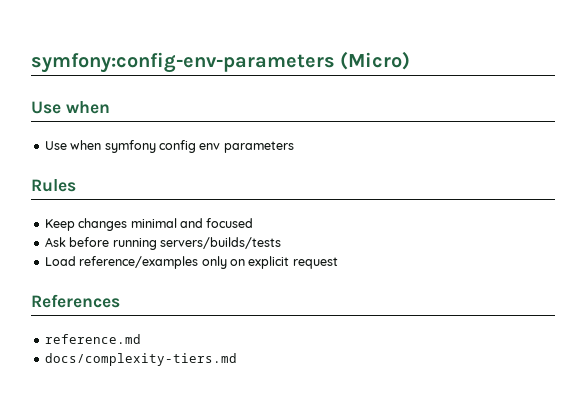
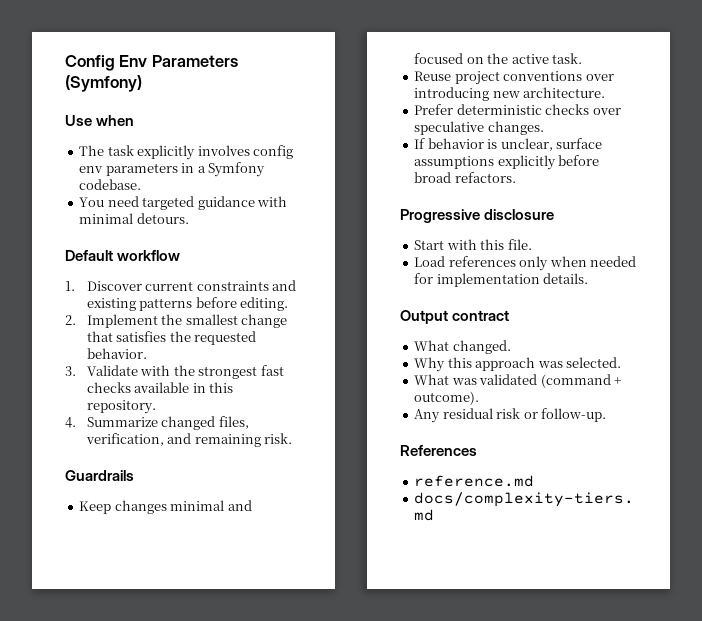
[31,51,411,73] [31,101,110,114] [44,140,294,153] [31,179,76,192] symfony:config-env-parameters (Micro) // Use when // Use when symfony config env parameters // Rules -> [65,55,238,71] [65,75,142,92] [65,115,135,126] [79,145,294,160] [79,162,266,177] [79,179,142,190] [79,196,288,210] [79,213,189,224] [65,250,181,261] [65,280,297,291] [86,297,289,311] [65,314,288,328] [86,331,257,345] [86,348,147,359] [65,365,284,379] [86,382,234,393] [86,400,156,414] [65,416,249,430] [85,433,293,447] [65,470,134,481] Config Env Parameters (Symfony) // Use when // The task explicitly involves config env parameters in a Symfony codebase. // You need targeted guidance with minimal detours. // Default workflow // 1. Discover current constraints and existing patterns before editing. // 2. Implement the smallest change that satisfies the requested behavior. // 3. Validate with the strongest fast checks available in this repository. // 4. Summarize changed files, verification, and remaining risk. // Guardrails
[44,237,281,250] [44,256,338,269] // Ask before running servers/builds/tests // Load reference/examples only on explicit request -> [466,53,583,64] [414,71,614,85] [414,87,606,101] [414,104,621,115] [414,121,544,135] [414,138,603,151] [414,155,600,170] [414,172,516,183] [400,209,555,223] [414,239,532,250] [414,256,637,271] [414,273,589,287] [400,310,510,324] [414,340,511,354] [414,357,622,372] [414,374,623,388] [414,391,480,405] [414,408,607,423] on the active task. // Reuse project conventions over introducing new architecture. // Prefer deterministic checks over speculative changes. // If behavior is unclear, surface assumptions explicitly before broad refactors. // Progressive disclosure // Start with this file. // Load references only when needed for implementation details. // Output contract // What changed. // Why this approach was selected. // What was validated (command + outcome). // Any residual risk or follow-up.

